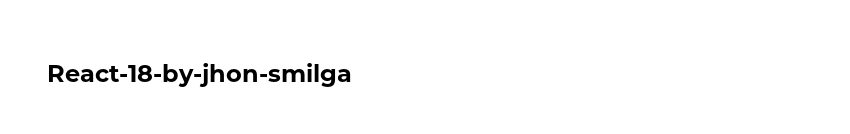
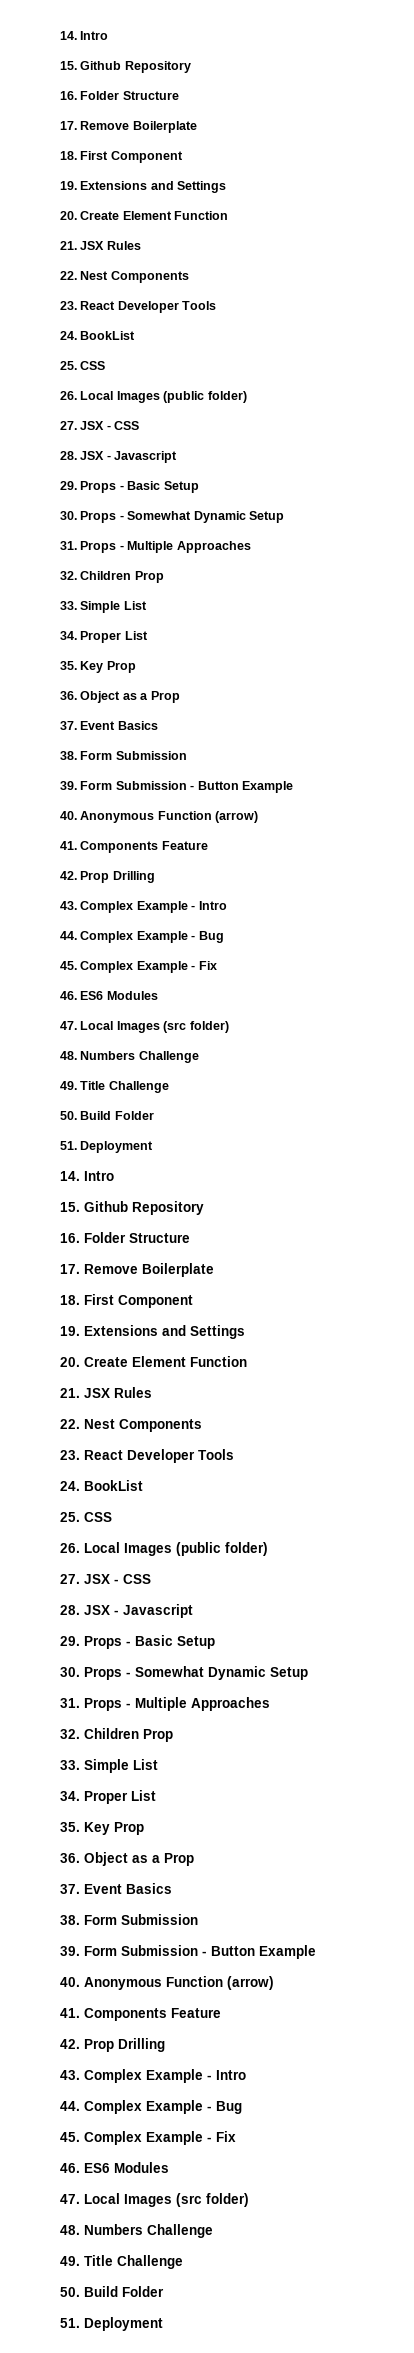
[47,63,352,87] React-18-by-jhon-smilga -> [60,31,109,40] [60,61,191,73] [60,91,179,100] [60,121,197,133] [60,151,183,163] [60,181,227,193] [60,211,229,220] [60,241,141,250] [60,271,189,283] [60,301,217,313] [60,331,136,340] [60,361,106,370] [60,391,247,403] [60,421,140,430] [60,451,178,463] [60,481,199,493] [60,511,284,523] [60,541,251,553] [60,571,164,583] [60,601,147,613] [60,631,148,643] [60,661,136,673] [60,691,180,703] [60,721,158,730] [60,751,187,760] [60,781,293,793] [60,811,259,823] [60,841,208,853] [60,871,155,883] [60,901,227,913] [60,931,224,943] [60,961,217,973] [60,991,158,1000] [60,1021,229,1033] [60,1051,199,1063] [60,1081,169,1093] [60,1111,154,1120] [60,1141,154,1153] [60,1171,114,1181] [60,1201,204,1215] [60,1232,190,1243] [60,1263,214,1277] [60,1294,193,1308] [60,1325,245,1339] [60,1356,247,1367] [60,1387,152,1398] [60,1419,202,1432] [60,1449,234,1463] [60,1480,143,1491] [60,1512,112,1522] [60,1542,268,1556] [60,1574,151,1584] [60,1604,193,1618] [60,1635,215,1649] [60,1666,308,1680] [60,1697,270,1711] [60,1728,173,1742] [60,1759,158,1773] [60,1790,156,1804] [60,1822,144,1835] [60,1852,194,1866] [60,1883,172,1894] [60,1914,198,1925] [60,1945,316,1959] [60,1976,274,1990] [60,2008,221,2021] [60,2038,165,2052] [60,2069,246,2083] [60,2100,242,2114] [60,2131,236,2145] [60,2162,169,2173] [60,2193,249,2207] [60,2224,213,2238] [60,2255,183,2269] [60,2286,164,2297] [60,2317,163,2331] 14. Intro // 15. Github Repository // 16. Folder Structure // 17. Remove Boilerplate // 18. First Component // 19. Extensions and Settings // 20. Create Element Function // 21. JSX Rules // 22. Nest Components // 23. React Developer Tools // 24. BookList // 25. CSS // 26. Local Images (public folder) // 27. JSX - CSS // 28. JSX - Javascript // 29. Props - Basic Setup // 30. Props - Somewhat Dynamic Setup // 31. Props - Multiple Approaches // 32. Children Prop // 33. Simple List // 34. Proper List // 35. Key Prop // 36. Object as a Prop // 37. Event Basics // 38. Form Submission // 39. Form Submission - Button Example // 40. Anonymous Function (arrow) // 41. Components Feature // 42. Prop Drilling // 43. Complex Example - Intro // 44. Complex Example - Bug // 45. Complex Example - Fix // 46. ES6 Modules // 47. Local Images (src folder) // 48. Numbers Challenge // 49. Title Challenge // 50. Build Folder // 51. Deployment // 14. Intro // 15. Github Repository // 16. Folder Structure // 17. Remove Boilerplate // 18. First Component // 19. Extensions and Settings // 20. Create Element Function // 21. JSX Rules // 22. Nest Components // 23. React Developer Tools // 24. BookList // 25. CSS // 26. Local Images (public folder) // 27. JSX - CSS // 28. JSX - Javascript // 29. Props - Basic Setup // 30. Props - Somewhat Dynamic Setup // 31. Props - Multiple Approaches // 32. Children Prop // 33. Simple List // 34. Proper List // 35. Key Prop // 36. Object as a Prop // 37. Event Basics // 38. Form Submission // 39. Form Submission - Button Example // 40. Anonymous Function (arrow) // 41. Components Feature // 42. Prop Drilling // 43. Complex Example - Intro // 44. Complex Example - Bug // 45. Complex Example - Fix // 46. ES6 Modules // 47. Local Images (src folder) // 48. Numbers Challenge // 49. Title Challenge // 50. Build Folder // 51. Deployment

